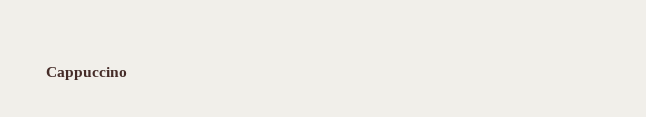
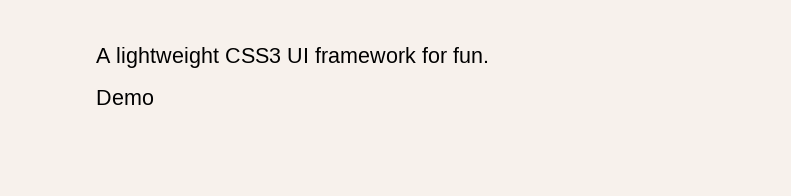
[46,67,127,80] Cappuccino -> [96,47,489,68] [96,90,154,105] A lightweight CSS3 UI framework for fun. // Demo

